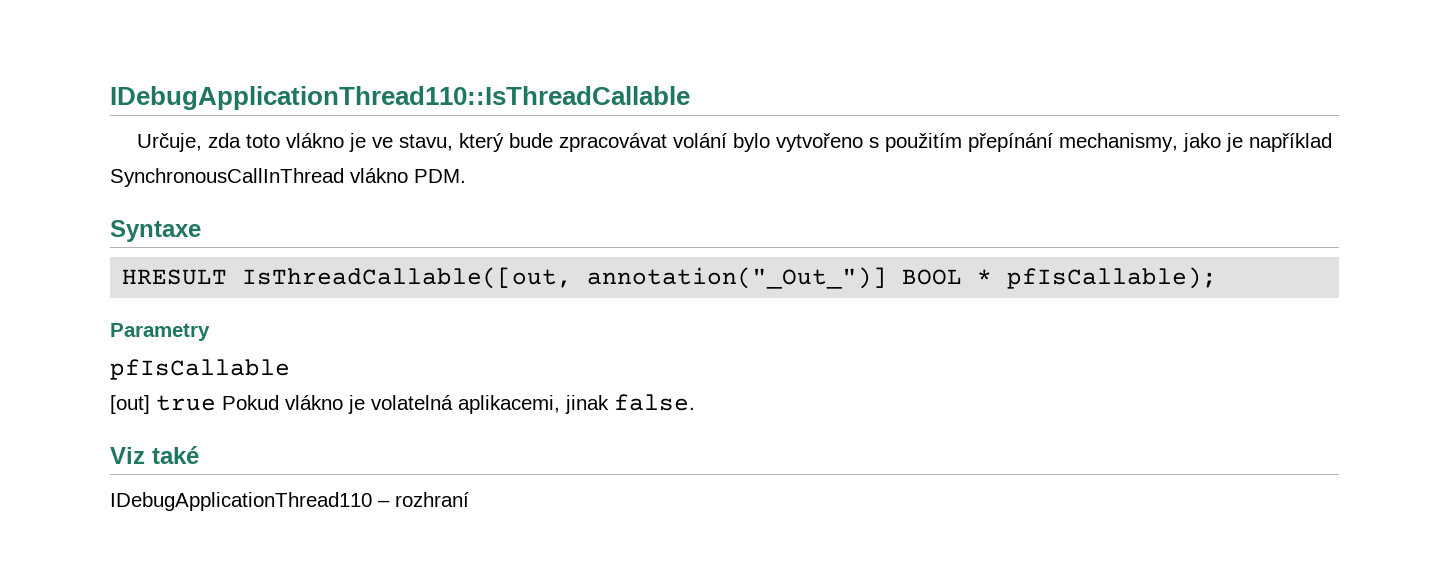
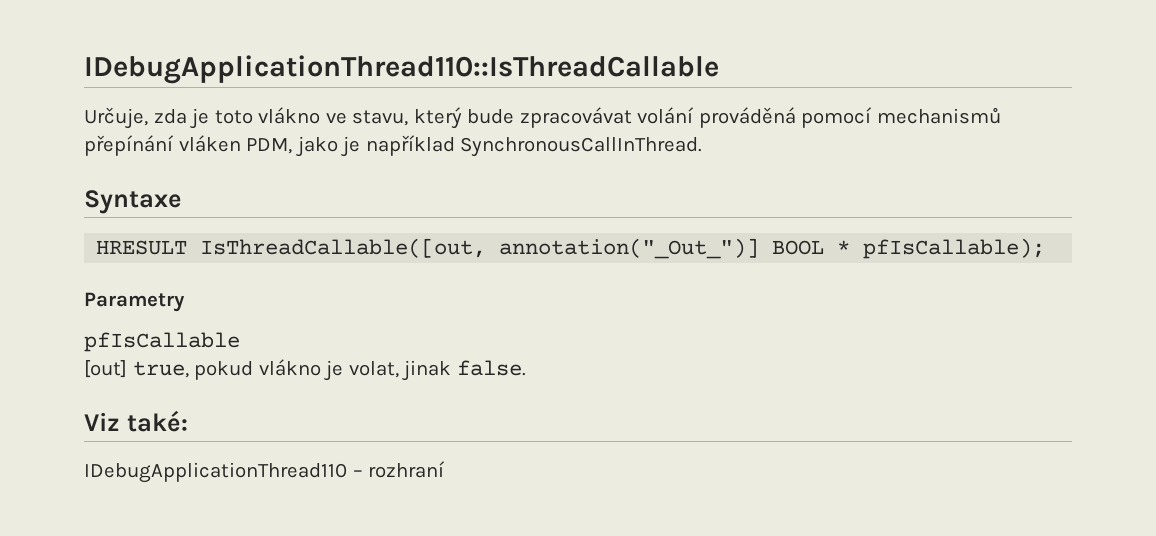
(241, 140) none -> [190,108,210,129] je
[348,133,366,152] je -> (321, 115) none
[732,133,1332,152] [110,168,466,187] bylo vytvořeno s použitím přepínání mechanismy, jako je například SynchronousCallInThread vlákno PDM. -> [698,107,1001,128] [84,135,703,157] prováděná pomocí mechanismů přepínání vláken PDM, jako je například SynchronousCallInThread.
[156,395,560,414] true Pokud vlákno je volatelná aplikacemi, -> [132,359,399,381] true, pokud vlákno je volat,
[152,446,199,464] také -> [126,410,188,432] také:

